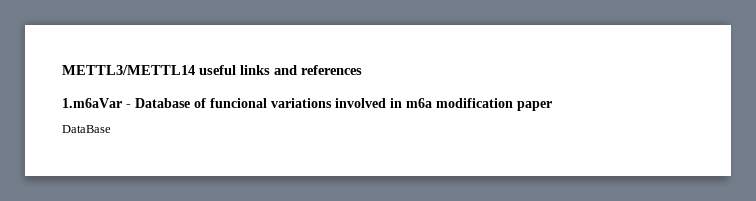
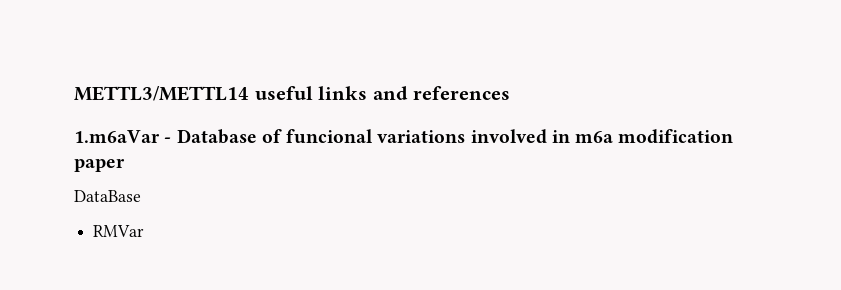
(111, 129) none -> [93,225,145,237] // RMVar

